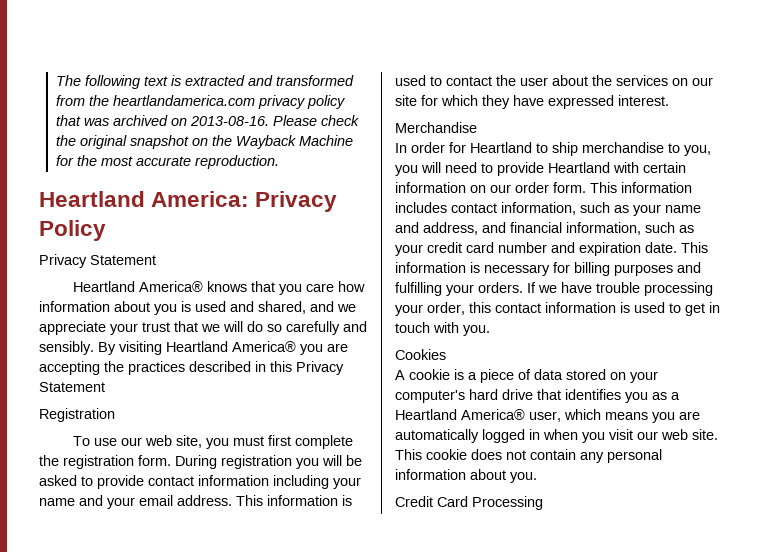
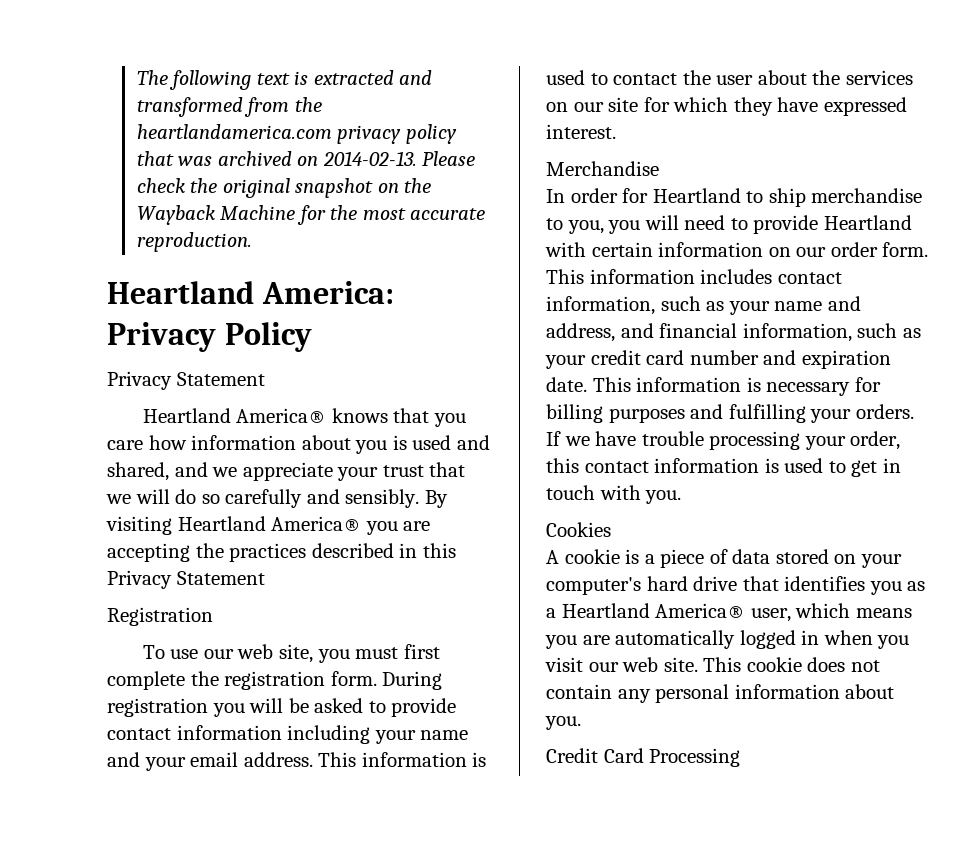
[189,116,269,126] 2013-08-16. -> [322,151,417,166] 2014-02-13.

